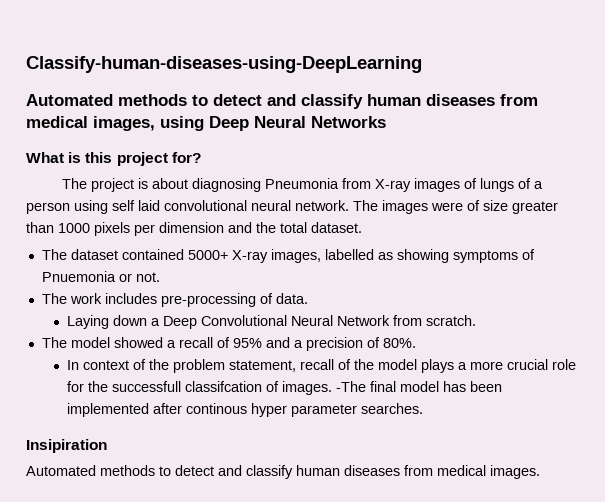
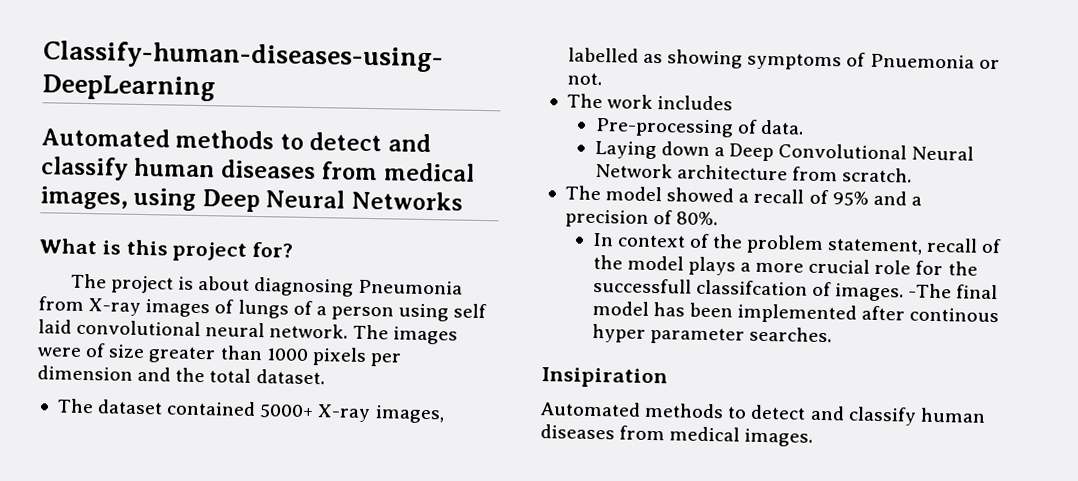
[160,293,256,307] pre-processing -> [594,117,734,138] // Pre-processing
(391, 320) none -> [676,164,788,181] architecture

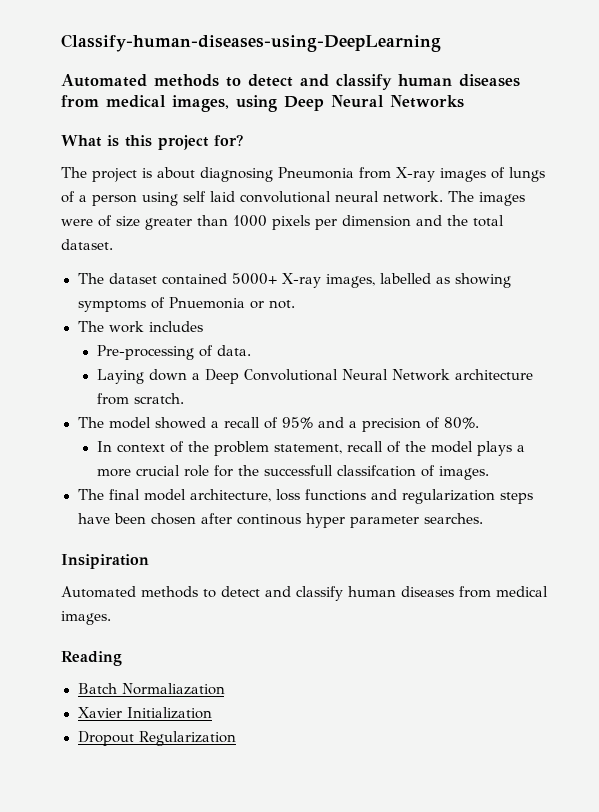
[908,283,953,299] -The -> [77,489,104,500] // The
[652,302,857,324] has been implemented -> [189,489,533,504] [77,513,196,525] architecture, loss functions and regularization steps have been chosen
(814, 437) none -> [61,651,122,666] [77,683,225,695] [77,707,212,719] [77,731,236,746] // Reading // Batch Normaliazation // Xavier Initialization // Dropout Regularization

